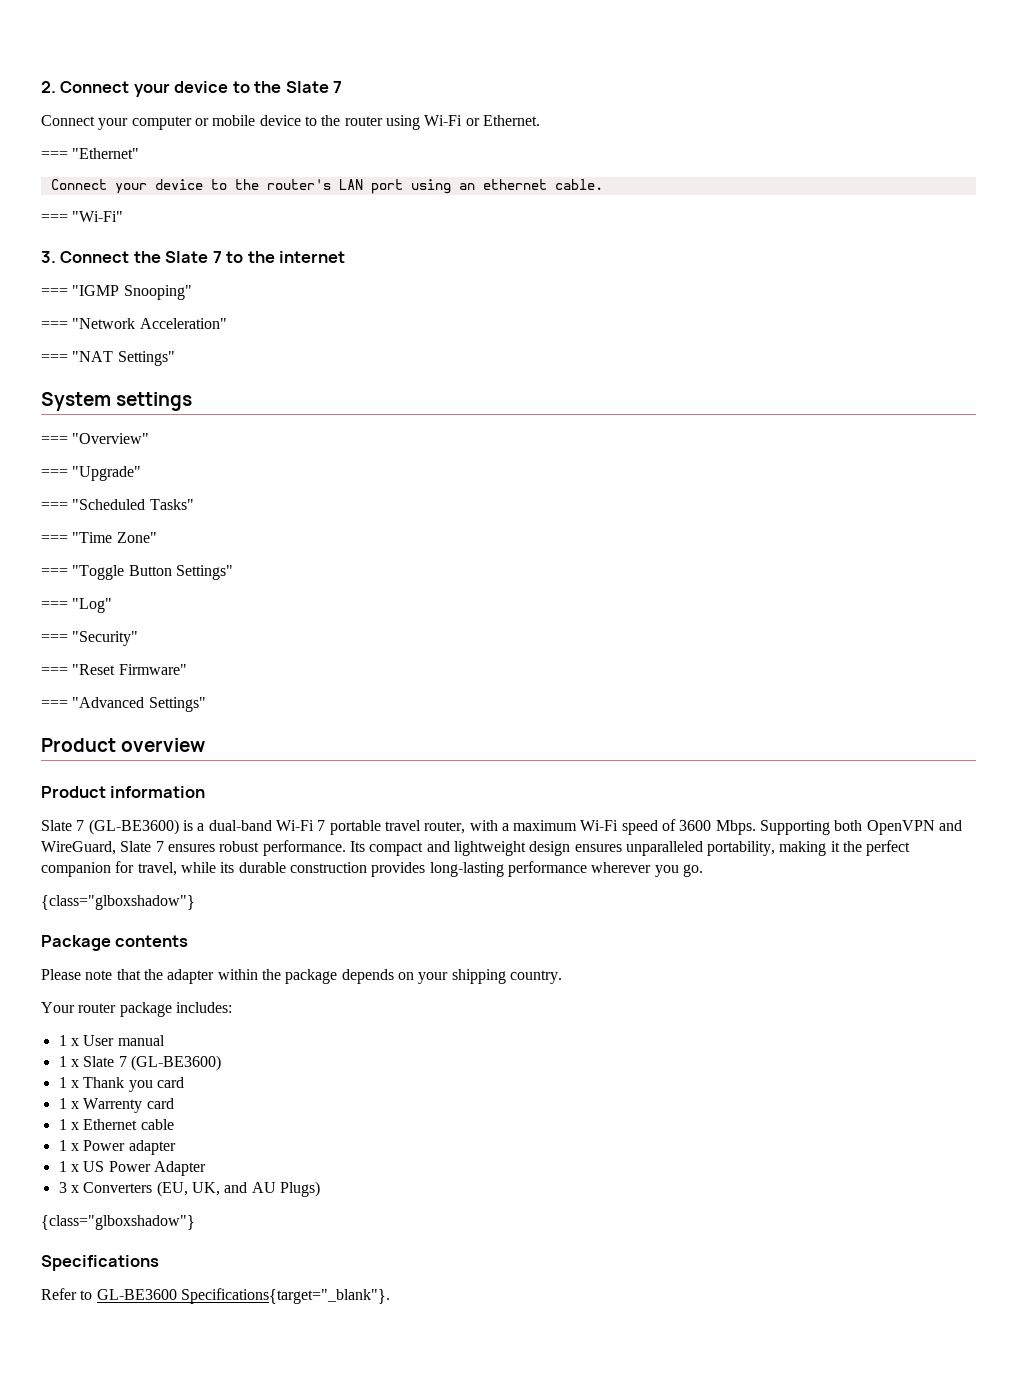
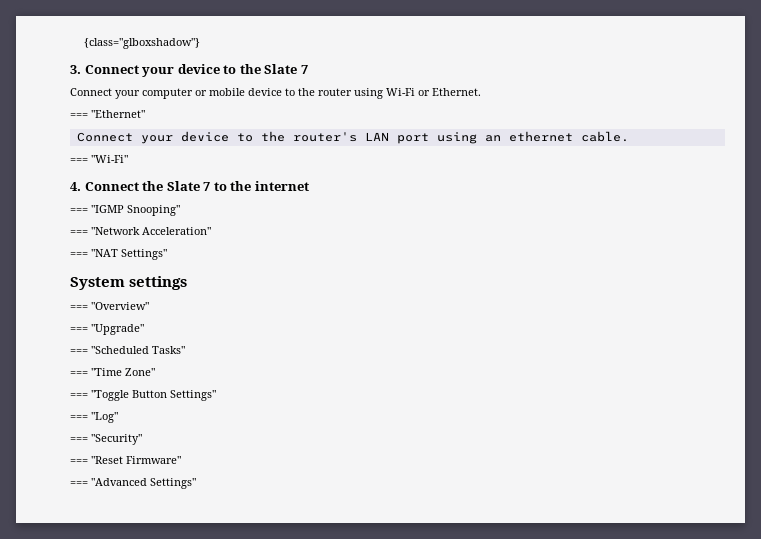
[41,81,56,93] 2. -> [83,38,200,49] [70,65,81,74] {class="glboxshadow"} // 3.
[41,251,56,263] 3. -> [70,182,81,191] 4.
[41,738,206,752] [41,786,206,798] [41,819,963,835] [41,840,911,856] [41,861,703,877] [41,895,195,910] [41,935,189,951] [41,969,562,984] [41,1002,232,1017] [58,1035,165,1046] [58,1055,221,1071] [58,1077,184,1092] [58,1098,174,1113] [58,1119,174,1130] [58,1140,176,1155] [58,1161,206,1176] [58,1181,320,1197] [41,1215,195,1230] [41,1255,159,1271] [41,1288,390,1304] // Product overview // Product information // Slate 7 (GL-BE3600) is a dual-band Wi-Fi 7 portable travel router, with a maximum Wi-Fi speed of 3600 Mbps. Supporting both OpenVPN and WireGuard, Slate 7 ensures robust performance. Its compact and lightweight design ensures unparalleled portability, making it the perfect companion for travel, while its durable construction provides long-lasting performance wherever you go. // {class="glboxshadow"} // Package contents // Please note that the adapter within the package depends on your shipping country. // Your router package includes: // 1 x User manual // 1 x Slate 7 (GL-BE3600) // 1 x Thank you card // 1 x Warrenty card // 1 x Ethernet cable // 1 x Power adapter // 1 x US Power Adapter // 3 x Converters (EU, UK, and AU Plugs) // {class="glboxshadow"} // Specifications // Refer to GL-BE3600 Specifications{target="_blank"}. -> (196, 483) none

